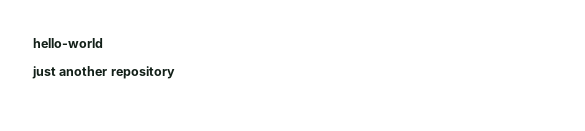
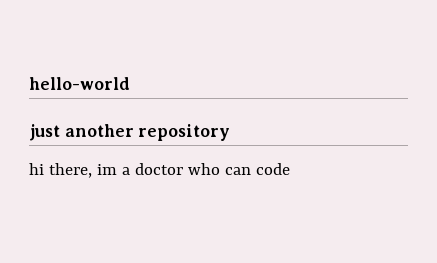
(175, 72) none -> [29,163,290,178] // hi there, im a doctor who can code

